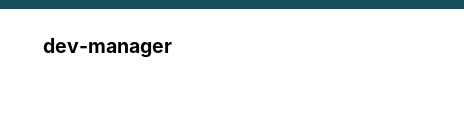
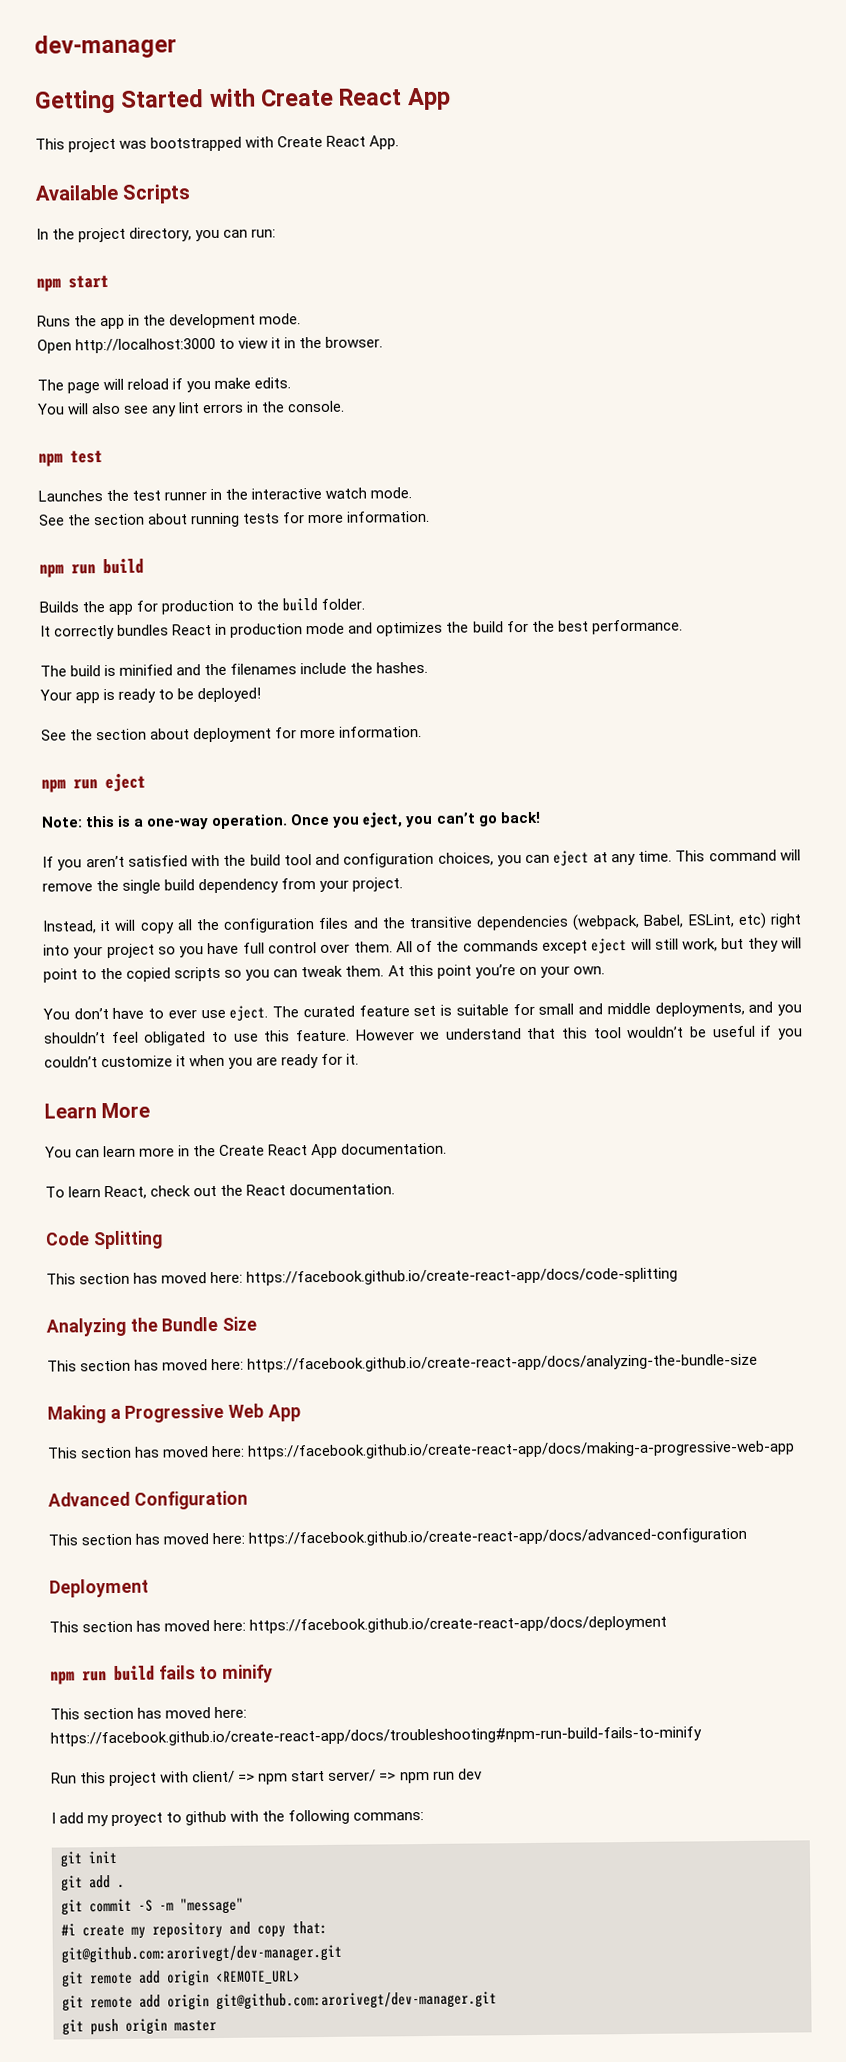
(172, 48) none -> [34,87,451,114] [35,135,400,153] [35,184,192,204] [36,227,277,243] [36,274,109,292] [37,313,302,330] [37,336,384,354] [37,377,292,394] [37,400,346,417] [38,450,103,467] [38,487,413,502] [39,510,431,528] [39,558,144,578] [39,597,366,615] [40,619,683,640] [40,661,429,677] [40,687,262,704] [41,725,423,743] [41,773,146,793] [41,811,541,830] [42,849,802,871] [42,877,404,894] [42,912,802,934] [43,937,803,959] [43,964,605,983] [43,1001,802,1021] [43,1025,803,1046] [44,1053,360,1069] [44,1102,151,1119] [45,1142,448,1159] [45,1183,396,1200] [45,1230,163,1250] [46,1267,679,1286] [46,1316,258,1337] [47,1353,759,1373] [47,1403,301,1424] [47,1440,796,1460] [48,1490,248,1510] [48,1527,748,1547] [49,1578,149,1598] [49,1615,668,1634] [50,1664,274,1685] [50,1706,248,1720] [50,1726,702,1747] [51,1768,482,1787] [51,1809,425,1827] [60,1850,117,1868] [61,1875,125,1892] [61,1897,244,1916] [61,1920,328,1939] [61,1944,342,1964] [62,1970,301,1988] [62,1991,497,2012] [62,2018,217,2036] // Getting Started with Create React App // This project was bootstrapped with Create React App. // Available Scripts // In the project directory, you can run: // npm start // Runs the app in the development mode. // Open http://localhost:3000 to view it in the browser. // The page will reload if you make edits. // You will also see any lint errors in the console. // npm test // Launches the test runner in the interactive watch mode. // See the section about running tests for more information. // npm run build // Builds the app for production to the build folder. // It correctly bundles React in production mode and optimizes the build for the best performance. // The build is minified and the filenames include the hashes. // Your app is ready to be deployed! // See the section about deployment for more information. // npm run eject // Note: this is a one-way operation. Once you eject, you can’t go back! // If you aren’t satisfied with the build tool and configuration choices, you can eject at any time. This command will remove the single build dependency from your project. // Instead, it will copy all the configuration files and the transitive dependencies (webpack, Babel, ESLint, etc) right into your project so you have full control over them. All of the commands except eject will still work, but they will point to the copied scripts so you can tweak them. At this point you’re on your own. // You don’t have to ever use eject. The curated feature set is suitable for small and middle deployments, and you shouldn’t feel obligated to use this feature. However we understand that this tool wouldn’t be useful if you couldn’t customize it when you are ready for it. // Learn More // You can learn more in the Create React App documentation. // To learn React, check out the React documentation. // Code Splitting // This section has moved here: https://facebook.github.io/create-react-app/docs/code-splitting // Analyzing the Bundle Size // This section has moved here: https://facebook.github.io/create-react-app/docs/analyzing-the-bundle-size // Making a Progressive Web App // This section has moved here: https://facebook.github.io/create-react-app/docs/making-a-progressive-web-app // Advanced Configuration // This section has moved here: https://facebook.github.io/create-react-app/docs/advanced-configuration // Deployment // This section has moved here: https://facebook.github.io/create-react-app/docs/deployment // npm run build fails to minify // This section has moved here: https://facebook.github.io/create-react-app/docs/troubleshooting#npm-run-build-fails-to-minify // Run this project with client/ => npm start server/ => npm run dev // I add my proyect to github with the following commans: // git init // git add . // git commit -S -m "message" // #i create my repository and copy that: // git@github.com:arorivegt/dev-manager.git // git remote add origin <REMOTE_URL> // git remote add origin git@github.com:arorivegt/dev-manager.git // git push origin master

